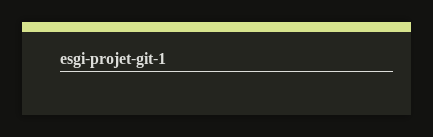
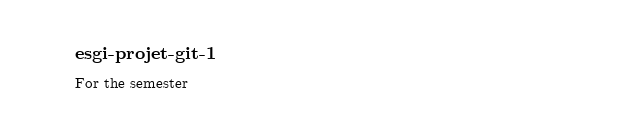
(166, 60) none -> [75,78,188,88] // For the semester

